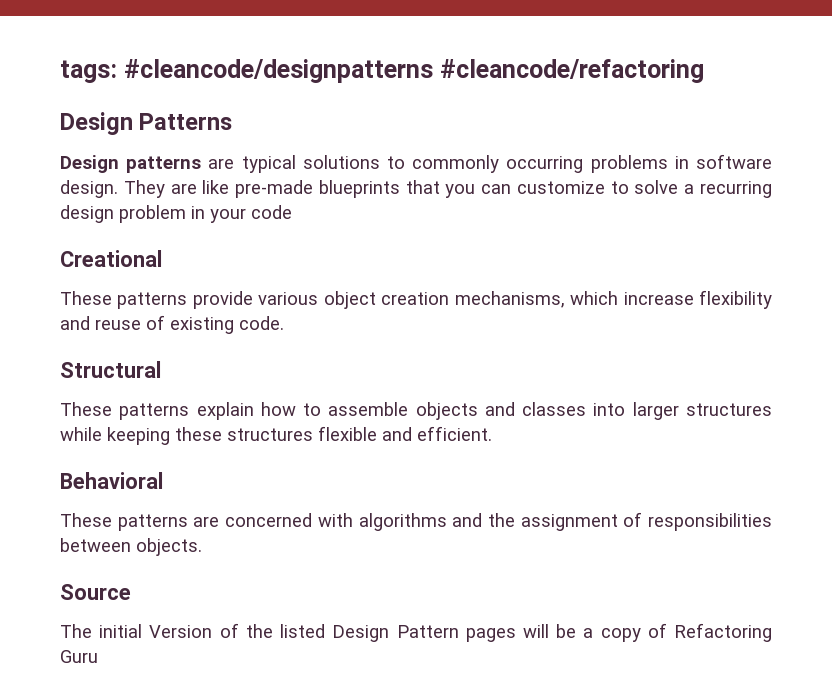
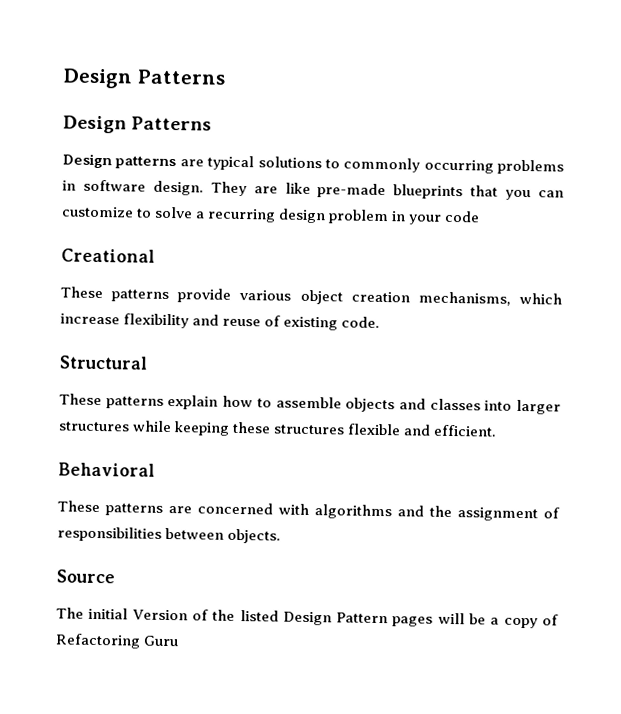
[60,59,704,83] tags: #cleancode/designpatterns #cleancode/refactoring -> [63,68,226,89] Design Patterns

